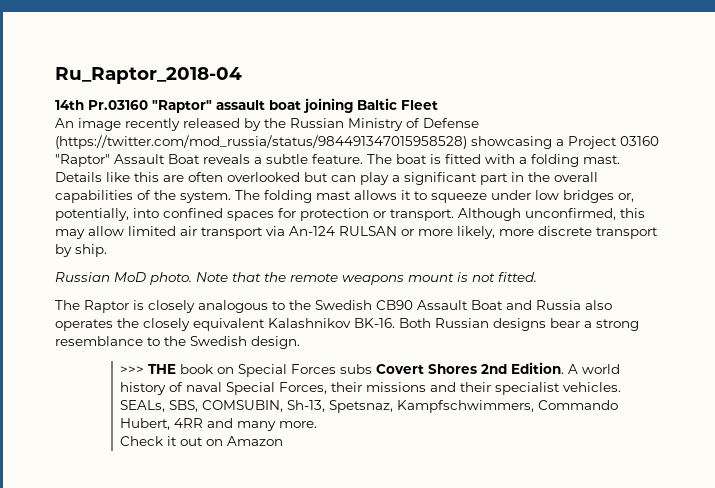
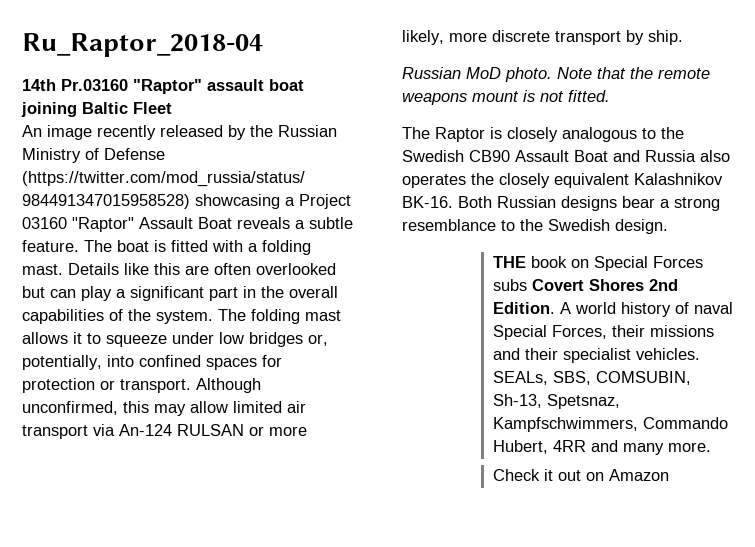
[120,366,145,374] >>> -> (668, 226) none

